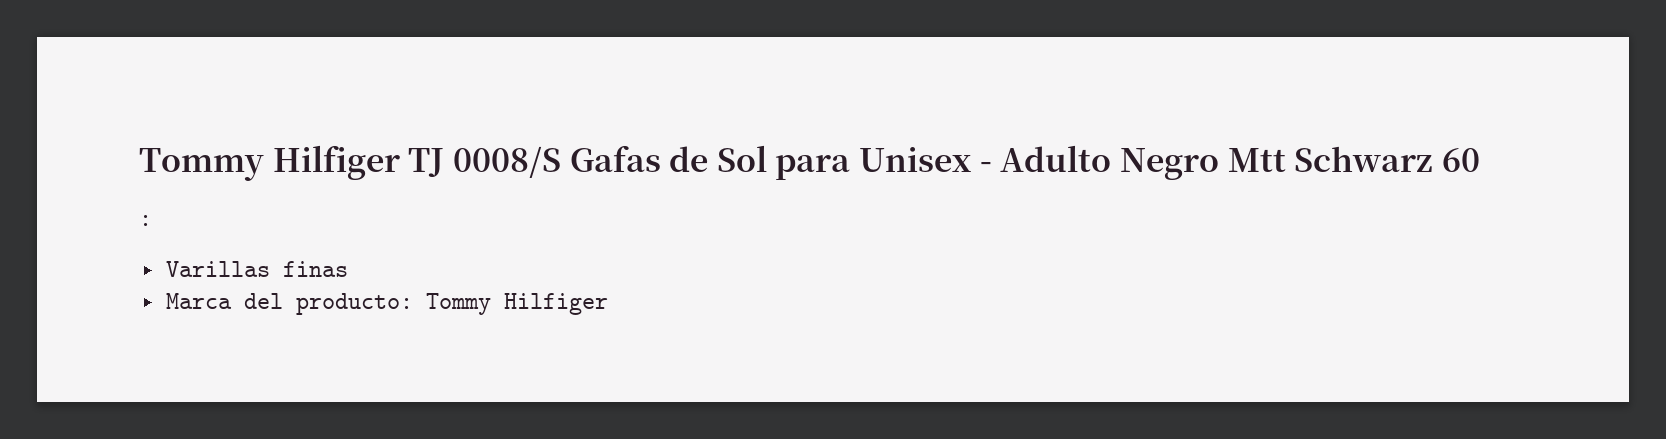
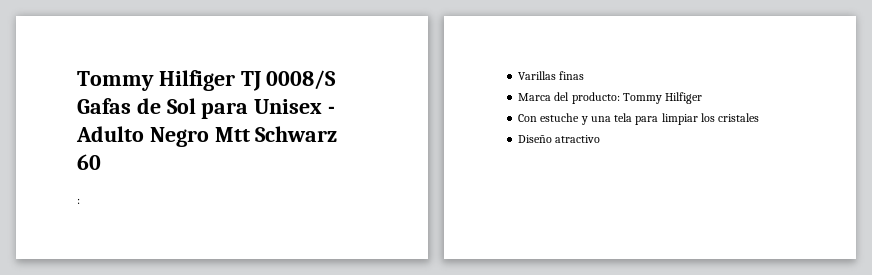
(608, 304) none -> [518,113,760,125] [518,135,601,143] // Con estuche y una tela para limpiar los cristales // Diseño atractivo

